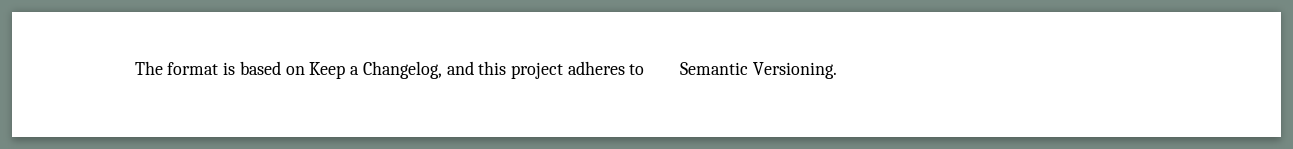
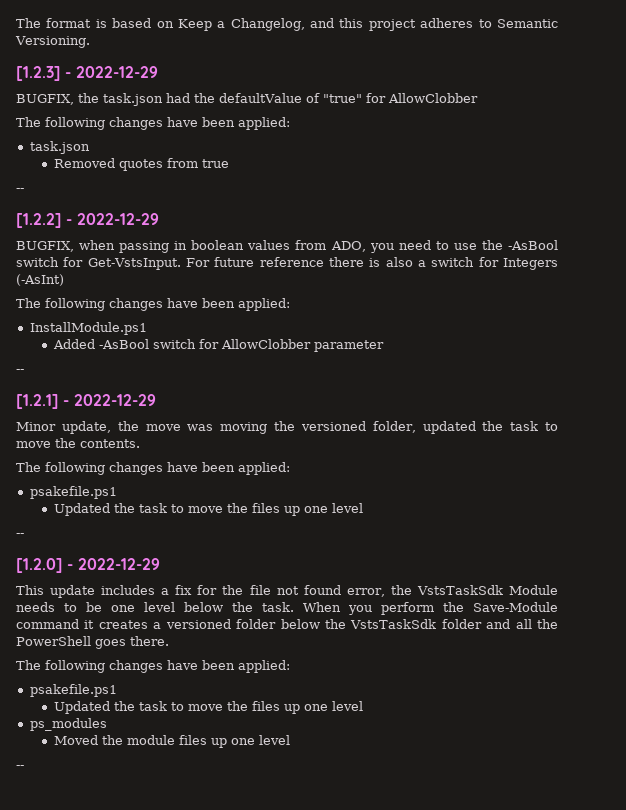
(837, 70) none -> [16,66,158,81] [16,93,478,106] [16,117,290,130] [29,141,90,154] [53,158,229,171] [16,188,24,192] [16,213,159,228] [16,240,559,253] [16,257,558,270] [16,274,64,286] [16,298,290,311] [29,322,147,335] [52,339,384,352] [16,369,24,373] [16,394,156,409] [16,421,559,434] [16,438,140,448] [16,462,290,475] [29,486,117,499] [53,503,363,516] [16,533,24,537] [16,558,160,573] [16,585,558,598] [16,602,558,615] [16,619,559,629] [16,636,169,649] [16,660,290,673] [29,684,117,697] [53,701,363,714] [29,718,107,731] [53,735,290,748] [16,765,24,769] // [1.2.3] - 2022-12-29 // BUGFIX, the task.json had the defaultValue of "true" for AllowClobber // The following changes have been applied: // task.json // Removed quotes from true // -- // [1.2.2] - 2022-12-29 // BUGFIX, when passing in boolean values from ADO, you need to use the -AsBool switch for Get-VstsInput. For future reference there is also a switch for Integers (-AsInt) // The following changes have been applied: // InstallModule.ps1 // Added -AsBool switch for AllowClobber parameter // -- // [1.2.1] - 2022-12-29 // Minor update, the move was moving the versioned folder, updated the task to move the contents. // The following changes have been applied: // psakefile.ps1 // Updated the task to move the files up one level // -- // [1.2.0] - 2022-12-29 // This update includes a fix for the file not found error, the VstsTaskSdk Module needs to be one level below the task. When you perform the Save-Module command it creates a versioned folder below the VstsTaskSdk folder and all the PowerShell goes there. // The following changes have been applied: // psakefile.ps1 // Updated the task to move the files up one level // ps_modules // Moved the module files up one level // --

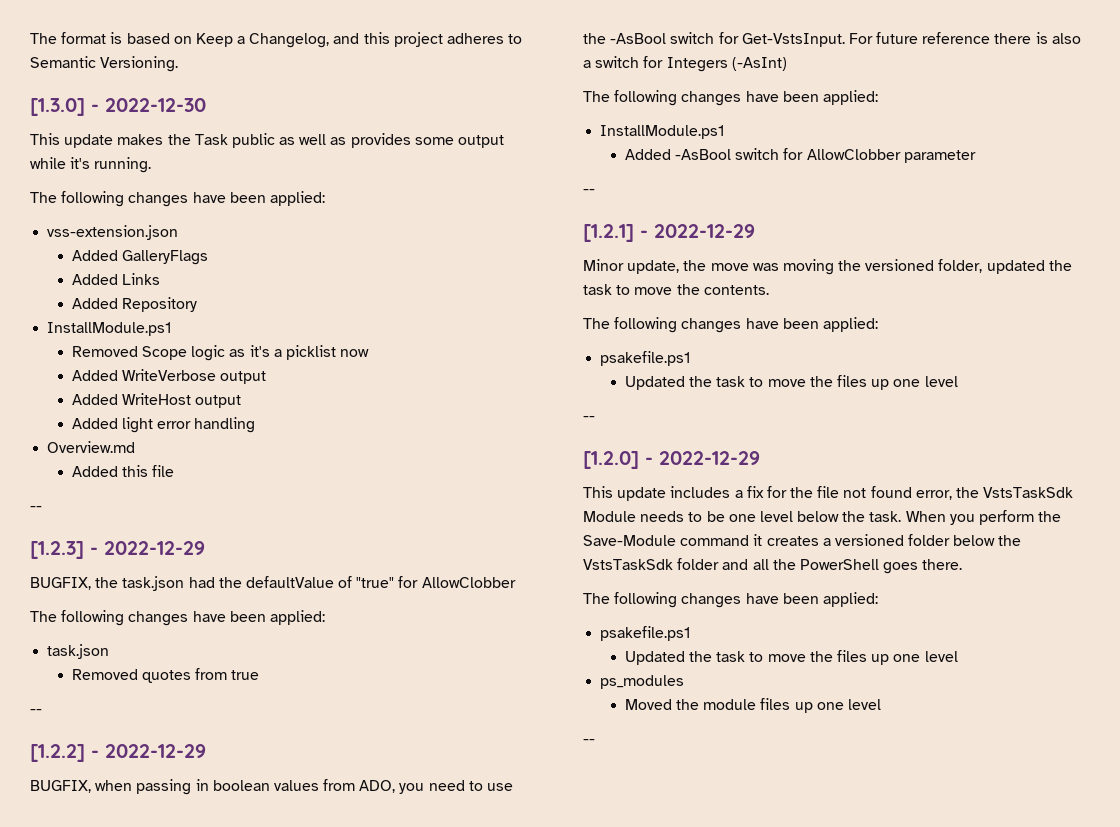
(90, 42) none -> [30,98,206,116] [30,133,505,148] [30,157,152,173] [30,191,325,207] [47,225,179,240] [71,250,209,265] [71,273,161,285] [71,297,198,312] [47,322,172,336] [71,345,370,361] [71,369,267,384] [71,393,242,408] [71,417,256,433] [47,441,136,453] [71,465,175,477] [30,506,42,511] // [1.3.0] - 2022-12-30 // This update makes the Task public as well as provides some output while it's running. // The following changes have been applied: // vss-extension.json // Added GalleryFlags // Added Links // Added Repository // InstallModule.ps1 // Removed Scope logic as it's a picklist now // Added WriteVerbose output // Added WriteHost output // Added light error handling // Overview.md // Added this file // --

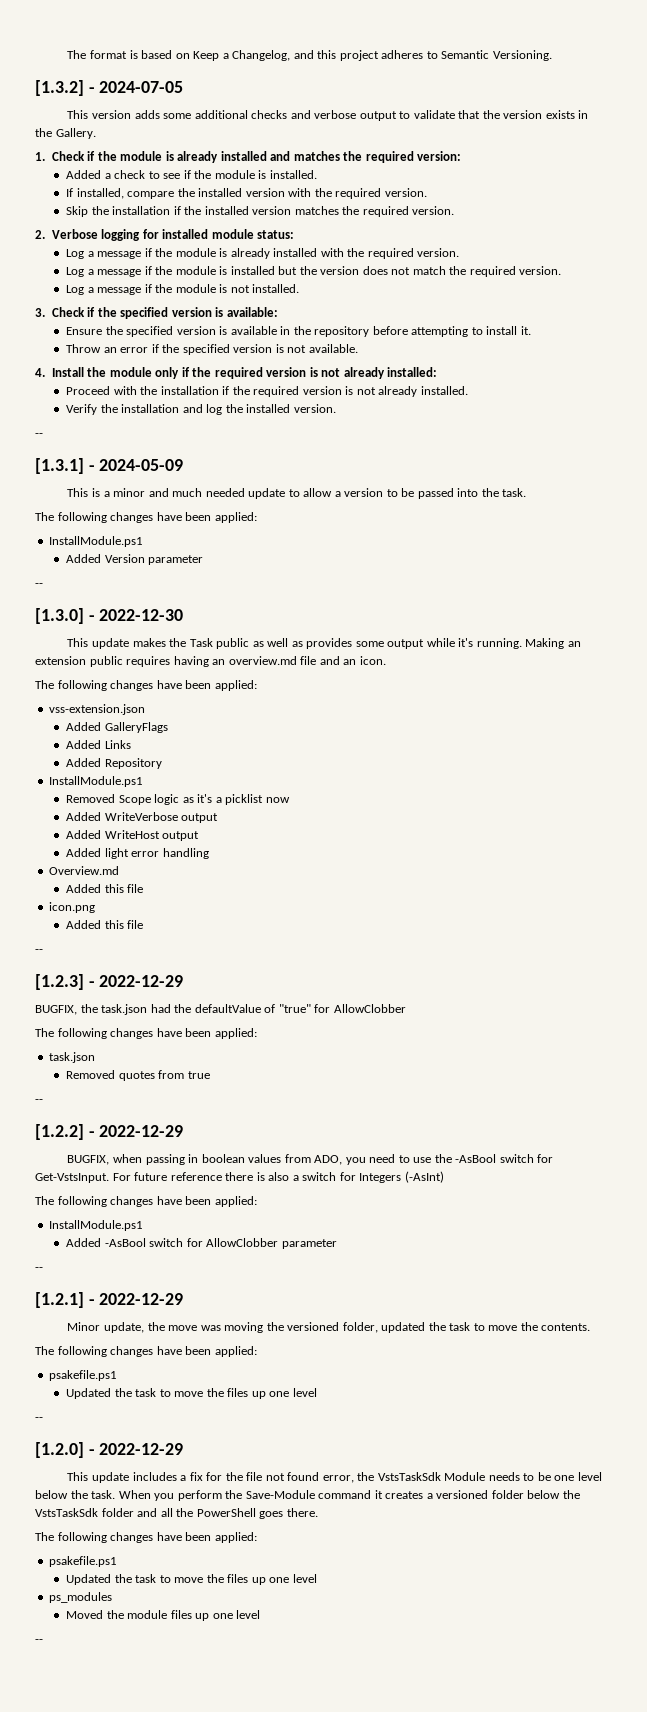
(179, 64) none -> [35,80,184,96] [67,110,589,121] [35,128,96,139] [35,151,462,163] [65,170,317,179] [65,188,427,199] [65,206,455,217] [35,229,295,241] [65,248,460,259] [65,266,562,277] [65,284,300,295] [35,307,278,319] [65,326,531,337] [65,344,358,355] [35,367,438,379] [65,386,468,397] [65,404,336,415] [35,433,43,437] [35,458,184,474] [67,488,527,499] [35,512,257,523] [49,536,144,547] [65,554,204,565] [35,583,43,587] // [1.3.2] - 2024-07-05 // This version adds some additional checks and verbose output to validate that the version exists in the Gallery. // 1. Check if the module is already installed and matches the required version: // Added a check to see if the module is installed. // If installed, compare the installed version with the required version. // Skip the installation if the installed version matches the required version. // 2. Verbose logging for installed module status: // Log a message if the module is already installed with the required version. // Log a message if the module is installed but the version does not match the required version. // Log a message if the module is not installed. // 3. Check if the specified version is available: // Ensure the specified version is available in the repository before attempting to install it. // Throw an error if the specified version is not available. // 4. Install the module only if the required version is not already installed: // Proceed with the installation if the required version is not already installed. // Verify the installation and log the installed version. // -- // [1.3.1] - 2024-05-09 // This is a minor and much needed update to allow a version to be passed into the task. // The following changes have been applied: // InstallModule.ps1 // Added Version parameter // --
(152, 165) none -> [525,638,581,649] [35,656,386,667] Making an extension public requires having an overview.md file and an icon.
(175, 471) none -> [49,902,96,913] [65,920,144,929] // icon.png // Added this file

